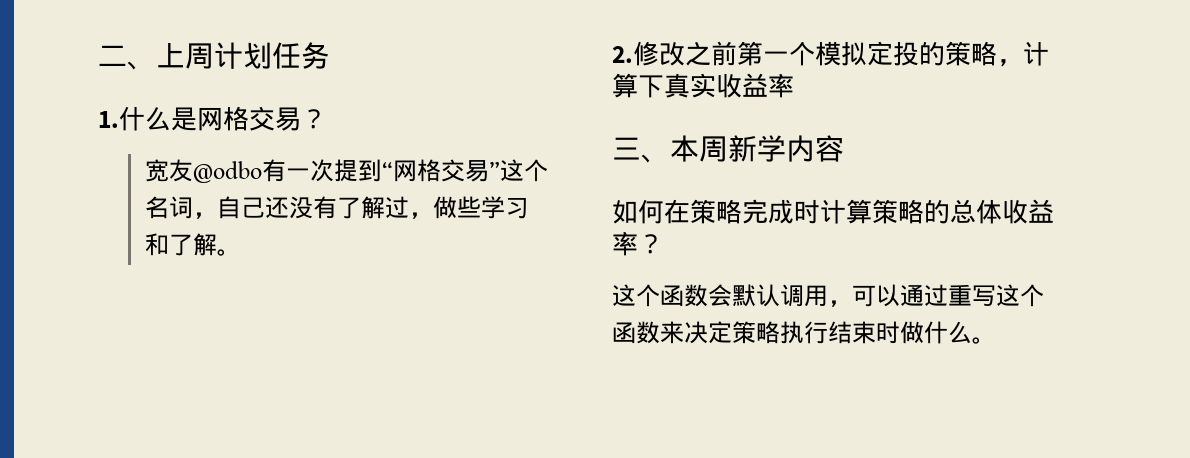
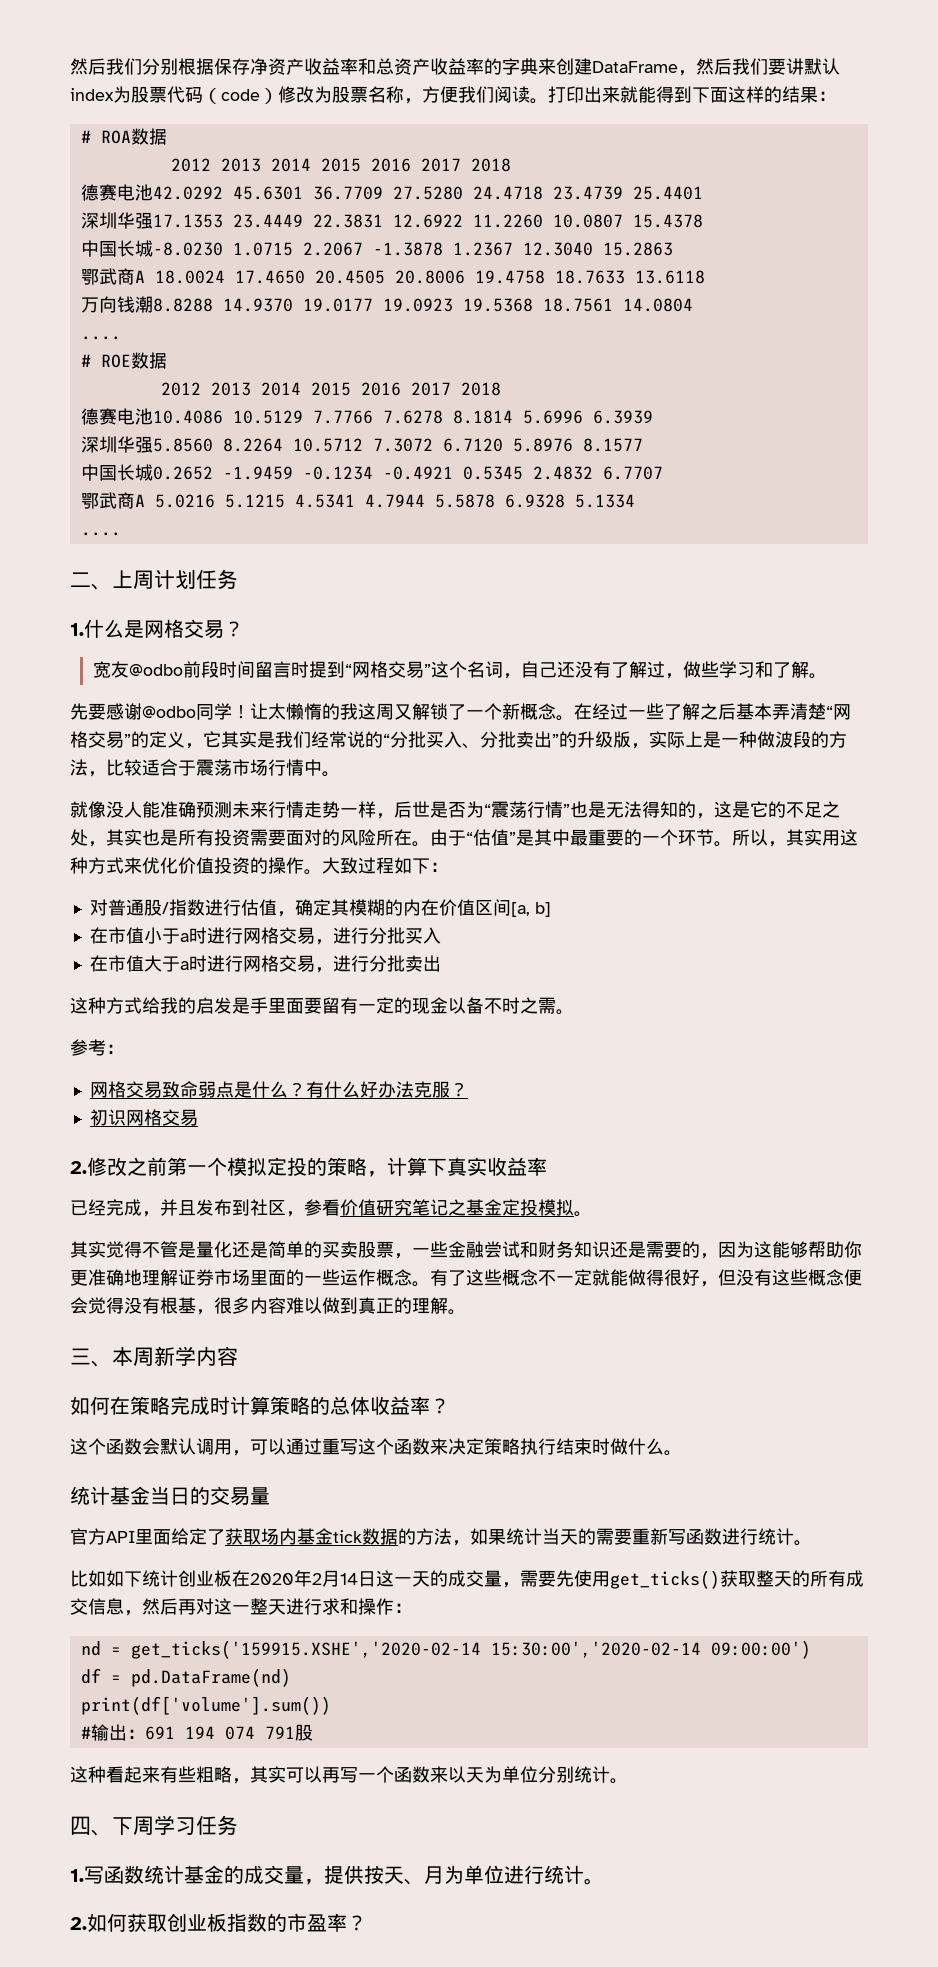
(98, 55) none -> [70,58,840,76] [70,86,836,104] [80,128,167,145] [170,158,511,172] [80,184,703,201] [80,212,703,229] [80,240,673,257] [80,268,705,285] [80,296,693,313] [80,336,121,340] [80,352,167,369] [160,382,501,396] [80,408,653,425] [80,436,643,453] [80,464,663,481] [80,492,635,509] [80,532,121,536] 然后我们分别根据保存净资产收益率和总资产收益率的字典来创建DataFrame，然后我们要讲默认index为股票代码（code）修改为股票名称，方便我们阅读。打印出来就能得到下面这样的结果： // # ROA数据 // 2012 2013 2014 2015 2016 2017 2018 // 德赛电池42.0292 45.6301 36.7709 27.5280 24.4718 23.4739 25.4401 // 深圳华强17.1353 23.4449 22.3831 12.6922 11.2260 10.0807 15.4378 // 中国长城-8.0230 1.0715 2.2067 -1.3878 1.2367 12.3040 15.2863 // 鄂武商A 18.0024 17.4650 20.4505 20.8006 19.4758 18.7633 13.6118 // 万向钱潮8.8288 14.9370 19.0177 19.0923 19.5368 18.7561 14.0804 // .... // # ROE数据 // 2012 2013 2014 2015 2016 2017 2018 // 德赛电池10.4086 10.5129 7.7766 7.6278 8.1814 5.6996 6.3939 // 深圳华强5.8560 8.2264 10.5712 7.3072 6.7120 5.8976 8.1577 // 中国长城0.2652 -1.9459 -0.1234 -0.4921 0.5345 2.4832 6.7707 // 鄂武商A 5.0216 5.1215 4.5341 4.7944 5.5878 6.9328 5.1334 // .... //
[261,159,334,182] 有一次 -> [182,661,309,678] 前段时间留言时
(241, 252) none -> [70,703,851,721] [70,731,847,749] [70,759,340,777] [70,801,840,819] [70,829,858,847] [70,857,448,875] [89,899,551,917] [89,927,441,945] [89,955,441,973] [70,997,574,1015] [70,1039,124,1056] [89,1081,468,1098] [89,1109,198,1126] // 先要感谢@odbo同学！让太懒惰的我这周又解锁了一个新概念。在经过一些了解之后基本弄清楚“网格交易”的定义，它其实是我们经常说的“分批买入、分批卖出”的升级版，实际上是一种做波段的方法，比较适合于震荡市场行情中。 // 就像没人能准确预测未来行情走势一样，后世是否为“震荡行情”也是无法得知的，这是它的不足之处，其实也是所有投资需要面对的风险所在。由于“估值”是其中最重要的一个环节。所以，其实用这种方式来优化价值投资的操作。大致过程如下： // 对普通股/指数进行估值，确定其模糊的内在价值区间[a, b] // 在市值小于a时进行网格交易，进行分批买入 // 在市值大于a时进行网格交易，进行分批卖出 // 这种方式给我的启发是手里面要留有一定的现金以备不时之需。 // 参考： // 网格交易致命弱点是什么？有什么好办法克服？ // 初识网格交易
(794, 85) none -> [70,1199,592,1217] [70,1241,862,1259] [70,1269,862,1287] [70,1297,466,1315] // 已经完成，并且发布到社区，参看价值研究笔记之基金定投模拟。 // 其实觉得不管是量化还是简单的买卖股票，一些金融尝试和财务知识还是需要的，因为这能够帮助你更准确地理解证券市场里面的一些运作概念。有了这些概念不一定就能做得很好，但没有这些概念便会觉得没有根基，很多内容难以做到真正的理解。
(996, 340) none -> [70,1486,270,1506] [70,1528,812,1546] [70,1570,864,1589] [70,1598,412,1616] [80,1640,811,1659] [80,1668,291,1687] [80,1696,331,1715] [80,1724,313,1741] [70,1766,628,1784] [70,1815,238,1836] [70,1865,604,1885] [70,1913,367,1932] // 统计基金当日的交易量 // 官方API里面给定了获取场内基金tick数据的方法，如果统计当天的需要重新写函数进行统计。 // 比如如下统计创业板在2020年2月14日这一天的成交量，需要先使用get_ticks()获取整天的所有成交信息，然后再对这一整天进行求和操作： // nd = get_ticks('159915.XSHE','2020-02-14 15:30:00','2020-02-14 09:00:00') // df = pd.DataFrame(nd) // print(df['volume'].sum()) // #输出：691 194 074 791股 // 这种看起来有些粗略，其实可以再写一个函数来以天为单位分别统计。 // 四、下周学习任务 // 1.写函数统计基金的成交量，提供按天、月为单位进行统计。 // 2.如何获取创业板指数的市盈率？

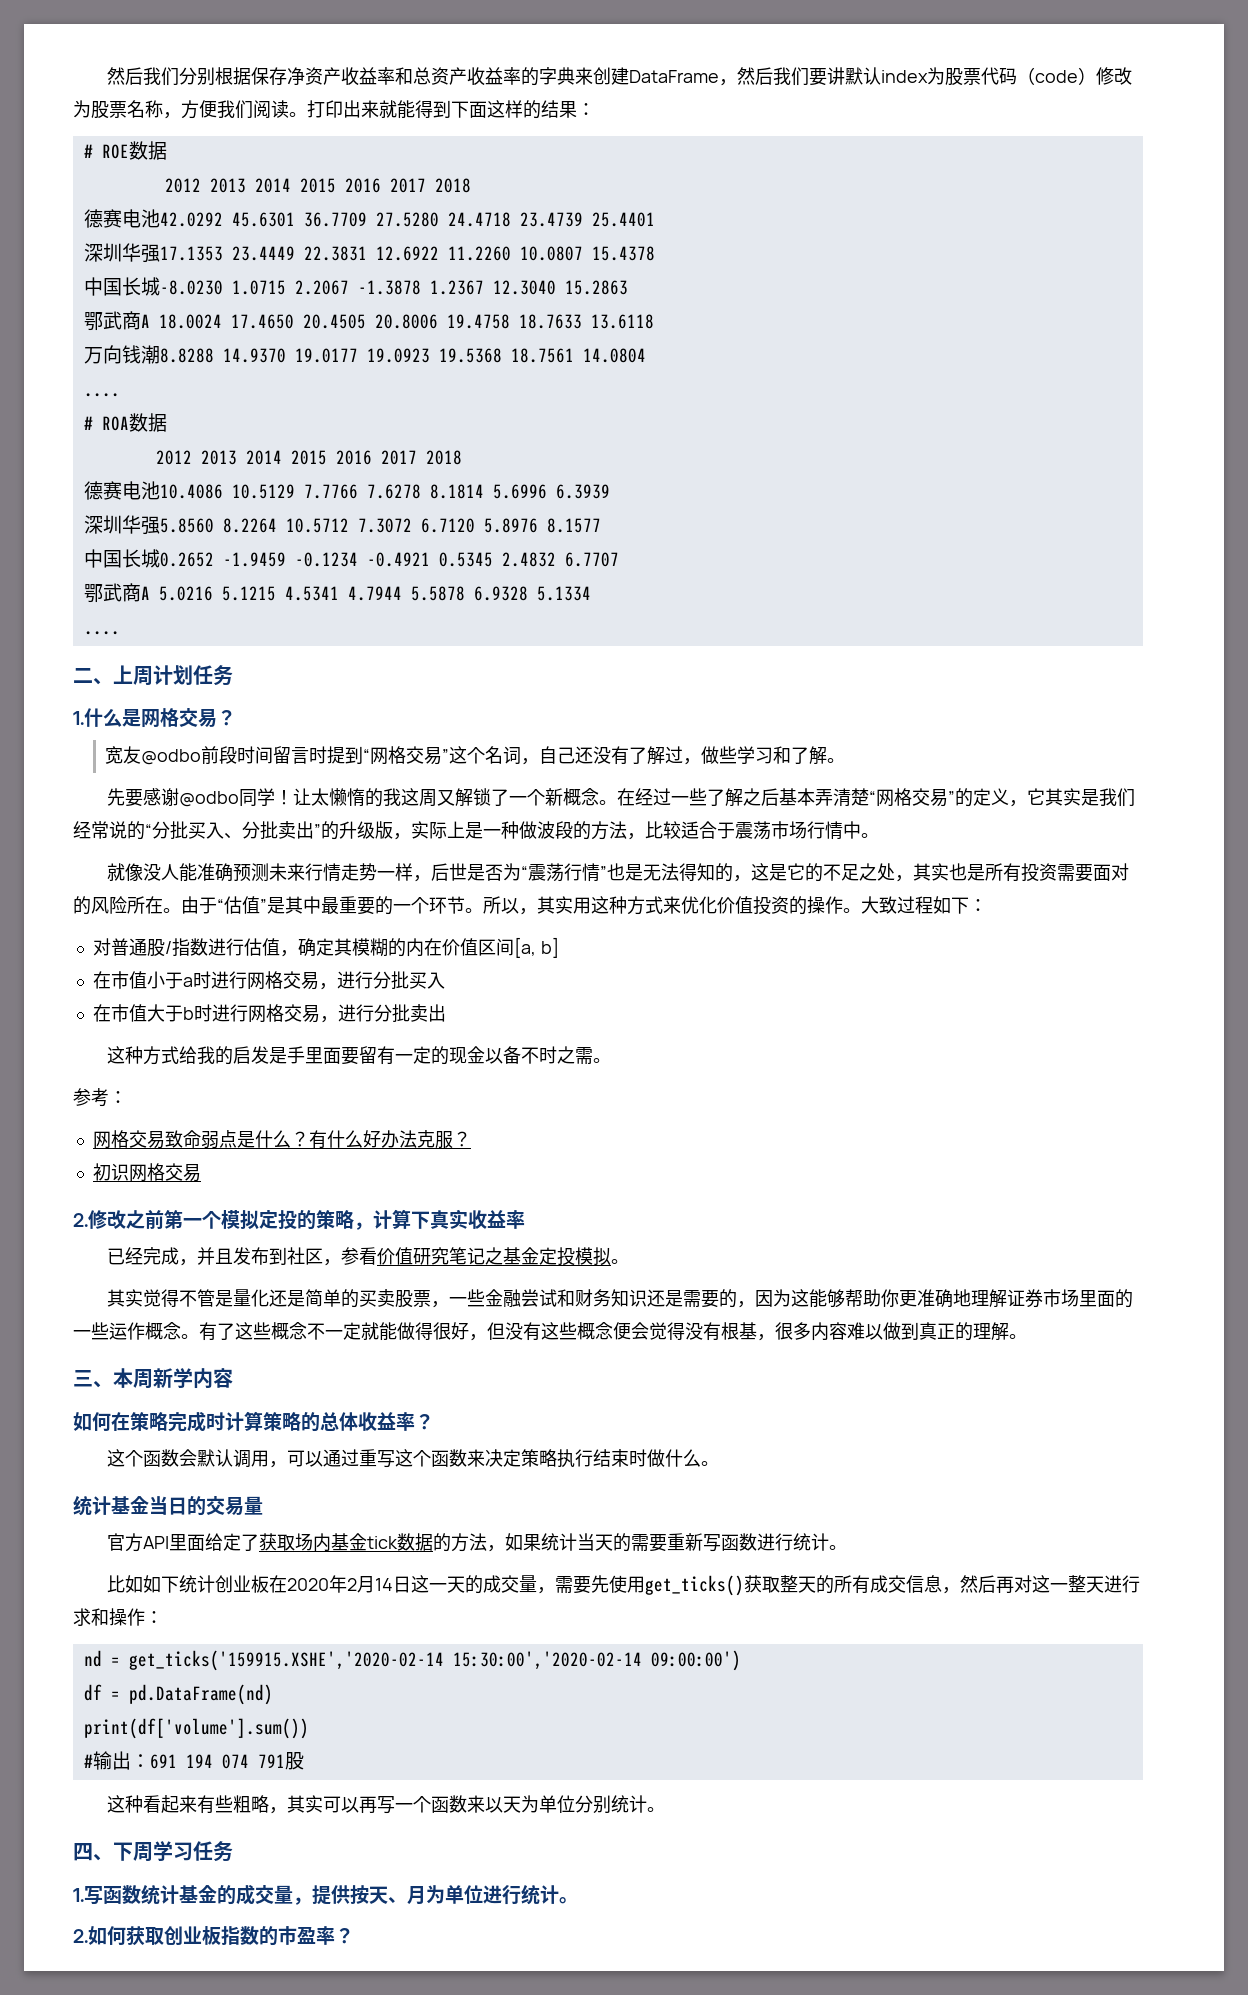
[100,130,131,144] ROA -> [101,144,129,159] ROE
[100,354,131,368] ROE -> [101,416,129,431] ROA
[179,961,189,970] a -> [182,1007,194,1020] b

